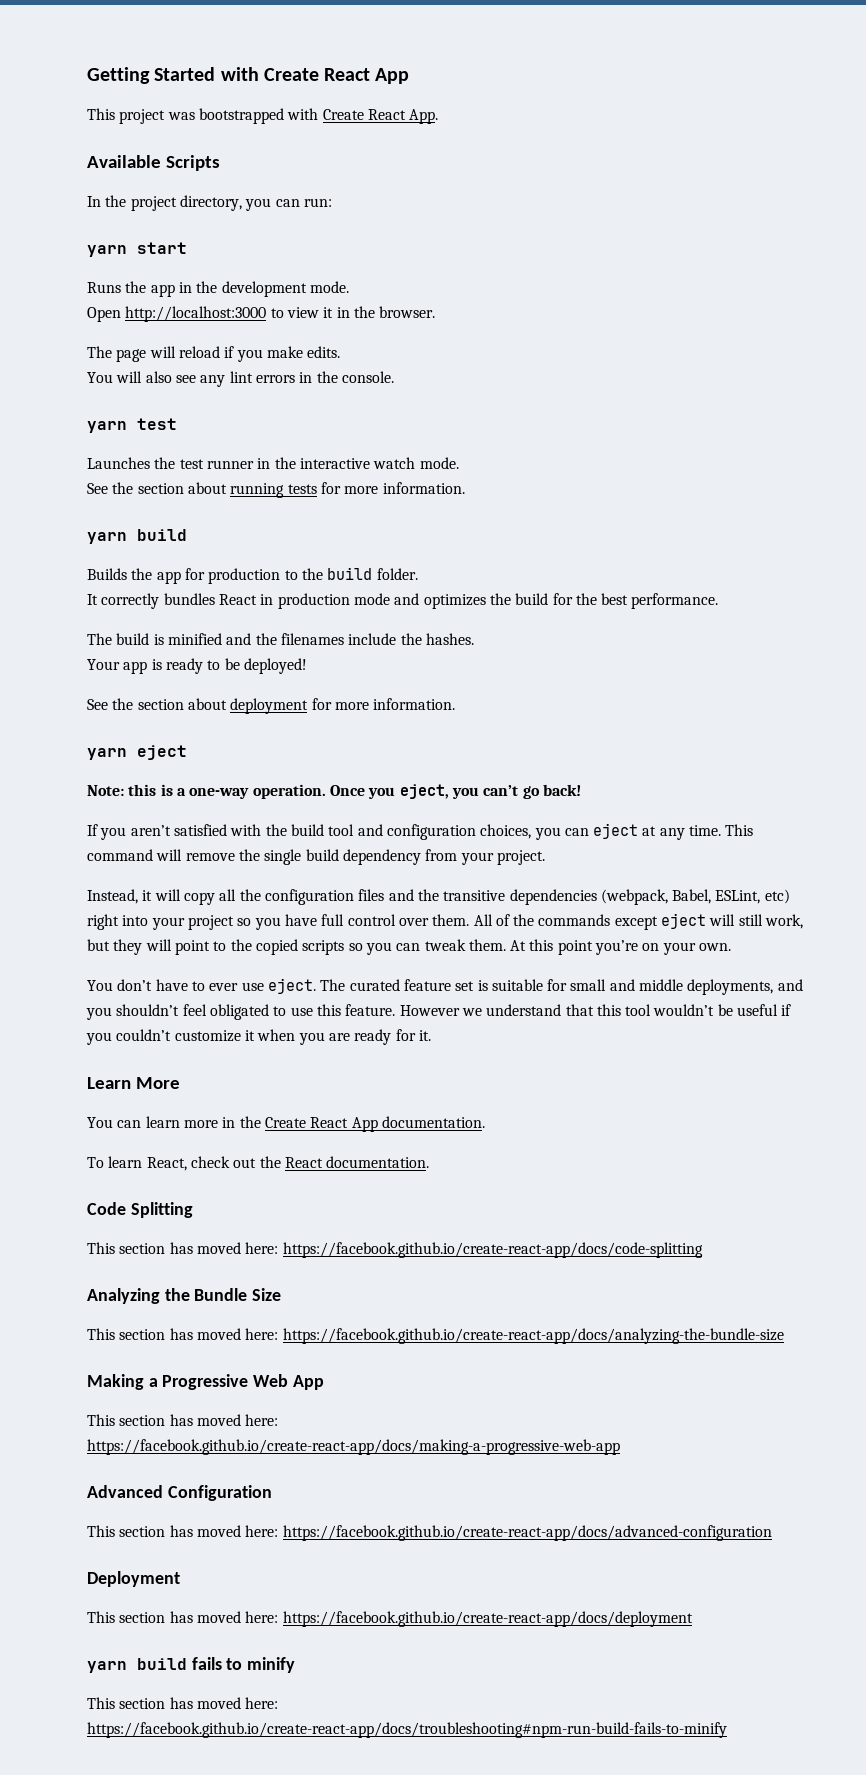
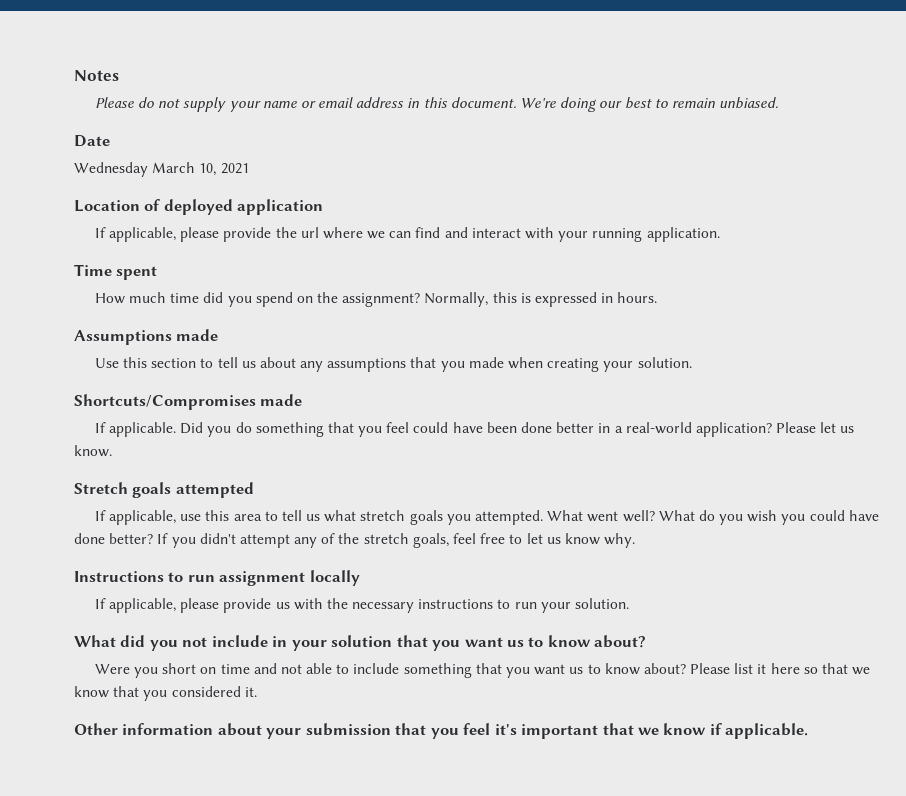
[87,67,410,84] [87,108,439,124] [87,155,220,171] [87,195,332,211] [87,242,187,257] [87,281,349,297] [87,306,436,322] [87,346,341,362] [87,371,394,387] [87,418,177,433] [87,457,459,469] [87,482,465,498] [87,529,187,544] [87,567,418,584] [87,593,719,609] [87,633,474,645] [87,658,307,674] [87,698,456,714] [87,745,187,760] [87,784,581,799] [87,823,754,840] [87,849,545,865] [87,889,790,905] [87,913,804,930] [87,939,732,955] [87,978,803,995] [86,1004,792,1020] [86,1029,431,1045] [87,1077,180,1089] [87,1116,485,1132] [87,1156,430,1171] [87,1202,193,1218] [87,1242,703,1258] [87,1288,282,1304] [87,1328,784,1344] [87,1374,324,1390] [87,1414,279,1426] [87,1439,620,1455] [87,1485,272,1501] [87,1525,772,1541] [87,1571,180,1587] [87,1611,693,1627] [87,1657,296,1673] [87,1697,279,1709] [87,1722,727,1738] Getting Started with Create React App // This project was bootstrapped with Create React App. // Available Scripts // In the project directory, you can run: // yarn start // Runs the app in the development mode. // Open http://localhost:3000 to view it in the browser. // The page will reload if you make edits. // You will also see any lint errors in the console. // yarn test // Launches the test runner in the interactive watch mode. // See the section about running tests for more information. // yarn build // Builds the app for production to the build folder. // It correctly bundles React in production mode and optimizes the build for the best performance. // The build is minified and the filenames include the hashes. // Your app is ready to be deployed! // See the section about deployment for more information. // yarn eject // Note: this is a one-way operation. Once you eject, you can’t go back! // If you aren’t satisfied with the build tool and configuration choices, you can eject at any time. This command will remove the single build dependency from your project. // Instead, it will copy all the configuration files and the transitive dependencies (webpack, Babel, ESLint, etc) right into your project so you have full control over them. All of the commands except eject will still work, but they will point to the copied scripts so you can tweak them. At this point you’re on your own. // You don’t have to ever use eject. The curated feature set is suitable for small and middle deployments, and you shouldn’t feel obligated to use this feature. However we understand that this tool wouldn’t be useful if you couldn’t customize it when you are ready for it. // Learn More // You can learn more in the Create React App documentation. // To learn React, check out the React documentation. // Code Splitting // This section has moved here: https://facebook.github.io/create-react-app/docs/code-splitting // Analyzing the Bundle Size // This section has moved here: https://facebook.github.io/create-react-app/docs/analyzing-the-bundle-size // Making a Progressive Web App // This section has moved here: https://facebook.github.io/create-react-app/docs/making-a-progressive-web-app // Advanced Configuration // This section has moved here: https://facebook.github.io/create-react-app/docs/advanced-configuration // Deployment // This section has moved here: https://facebook.github.io/create-react-app/docs/deployment // yarn build fails to minify // This section has moved here: https://facebook.github.io/create-react-app/docs/troubleshooting#npm-run-build-fails-to-minify -> [74,70,119,81] [94,97,779,112] [74,135,110,147] [74,162,249,177] [74,199,324,215] [94,227,720,242] [74,264,158,280] [94,292,658,307] [74,329,219,345] [94,357,692,372] [74,394,303,410] [94,422,855,437] [74,445,112,457] [74,482,254,498] [94,510,879,525] [74,533,636,548] [74,570,360,586] [94,598,629,613] [74,635,647,651] [94,663,871,678] [74,686,257,701] [74,723,809,739] Notes // Please do not supply your name or email address in this document. We're doing our best to remain unbiased. // Date // Wednesday March 10, 2021 // Location of deployed application // If applicable, please provide the url where we can find and interact with your running application. // Time spent // How much time did you spend on the assignment? Normally, this is expressed in hours. // Assumptions made // Use this section to tell us about any assumptions that you made when creating your solution. // Shortcuts/Compromises made // If applicable. Did you do something that you feel could have been done better in a real-world application? Please let us know. // Stretch goals attempted // If applicable, use this area to tell us what stretch goals you attempted. What went well? What do you wish you could have done better? If you didn't attempt any of the stretch goals, feel free to let us know why. // Instructions to run assignment locally // If applicable, please provide us with the necessary instructions to run your solution. // What did you not include in your solution that you want us to know about? // Were you short on time and not able to include something that you want us to know about? Please list it here so that we know that you considered it. // Other information about your submission that you feel it's important that we know if applicable.

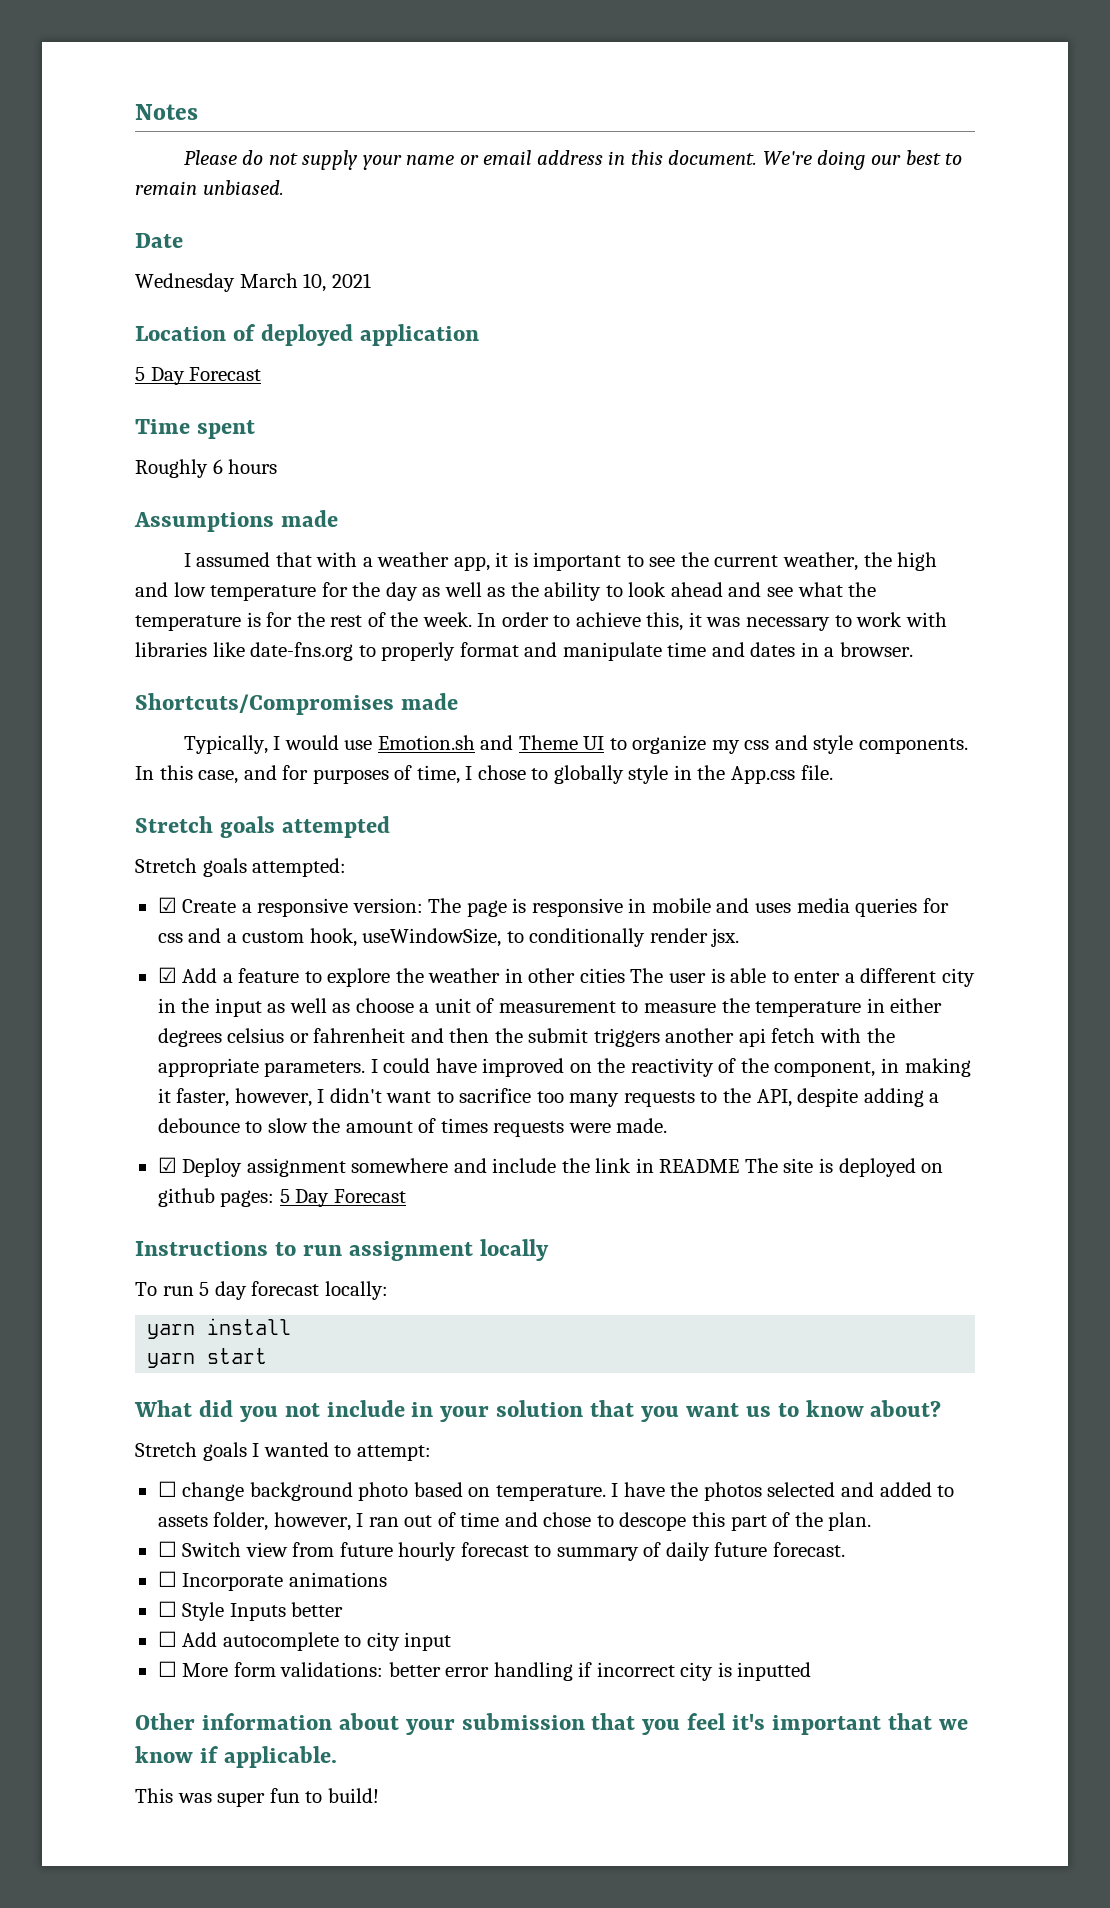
[94,227,720,242] [74,264,158,280] [94,292,658,307] [74,329,219,345] [94,357,692,372] [74,394,303,410] [94,422,855,437] [74,445,112,457] [74,482,254,498] [94,510,879,525] [74,533,636,548] If applicable, please provide the url where we can find and interact with your running application. // Time spent // How much time did you spend on the assignment? Normally, this is expressed in hours. // Assumptions made // Use this section to tell us about any assumptions that you made when creating your solution. // Shortcuts/Compromises made // If applicable. Did you do something that you feel could have been done better in a real-world application? Please let us know. // Stretch goals attempted // If applicable, use this area to tell us what stretch goals you attempted. What went well? What do you wish you could have done better? If you didn't attempt any of the stretch goals, feel free to let us know why. -> [135,367,262,385] [135,419,255,439] [135,459,278,478] [134,510,338,532] [183,552,938,571] [135,582,877,601] [135,612,947,631] [135,642,913,661] [135,693,458,715] [183,735,969,754] [135,765,833,784] [135,816,390,838] [135,858,347,877] [157,897,949,917] [157,928,740,947] [157,967,975,987] [157,998,943,1017] [157,1028,895,1047] [157,1058,971,1077] [157,1088,940,1107] [157,1118,668,1137] [157,1157,944,1177] [157,1188,406,1207] 5 Day Forecast // Time spent // Roughly 6 hours // Assumptions made // I assumed that with a weather app, it is important to see the current weather, the high and low temperature for the day as well as the ability to look ahead and see what the temperature is for the rest of the week. In order to achieve this, it was necessary to work with libraries like date-fns.org to properly format and manipulate time and dates in a browser. // Shortcuts/Compromises made // Typically, I would use Emotion.sh and Theme UI to organize my css and style components. In this case, and for purposes of time, I chose to globally style in the App.css file. // Stretch goals attempted // Stretch goals attempted: // ☑ Create a responsive version: The page is responsive in mobile and uses media queries for css and a custom hook, useWindowSize, to conditionally render jsx. // ☑ Add a feature to explore the weather in other cities The user is able to enter a different city in the input as well as choose a unit of measurement to measure the temperature in either degrees celsius or fahrenheit and then the submit triggers another api fetch with the appropriate parameters. I could have improved on the reactivity of the component, in making it faster, however, I didn't want to sacrifice too many requests to the API, despite adding a debounce to slow the amount of times requests were made. // ☑ Deploy assignment somewhere and include the link in README The site is deployed on github pages: 5 Day Forecast
[94,598,629,613] If applicable, please provide us with the necessary instructions to run your solution. -> [135,1281,388,1300] [147,1318,292,1339] [147,1348,268,1368] To run 5 day forecast locally: // yarn install // yarn start
[94,663,871,678] [74,686,257,701] Were you short on time and not able to include something that you want us to know about? Please list it here so that we know that you considered it. -> [135,1442,431,1461] [157,1481,955,1501] [157,1512,872,1531] [157,1541,845,1561] [157,1571,387,1591] [157,1601,344,1621] [157,1631,452,1651] [157,1661,812,1681] Stretch goals I wanted to attempt: // ☐ change background photo based on temperature. I have the photos selected and added to assets folder, however, I ran out of time and chose to descope this part of the plan. // ☐ Switch view from future hourly forecast to summary of daily future forecast. // ☐ Incorporate animations // ☐ Style Inputs better // ☐ Add autocomplete to city input // ☐ More form validations: better error handling if incorrect city is inputted
(809, 731) none -> [135,1788,379,1807] // This was super fun to build!

